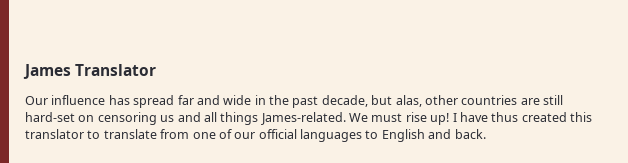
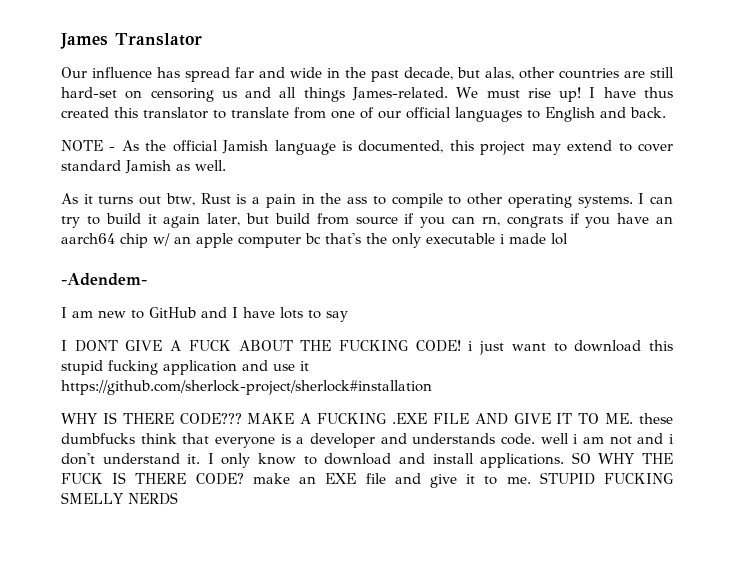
(486, 134) none -> [61,140,674,155] [61,160,226,174] [61,193,673,208] [61,213,673,228] [61,233,568,248] [61,273,147,286] [61,307,348,322] [61,340,673,355] [61,360,309,375] [61,380,432,395] [61,412,673,425] [61,433,674,448] [61,452,674,468] [61,472,674,488] [61,492,178,505] // NOTE - As the official Jamish language is documented, this project may extend to cover standard Jamish as well. // As it turns out btw, Rust is a pain in the ass to compile to other operating systems. I can try to build it again later, but build from source if you can rn, congrats if you have an aarch64 chip w/ an apple computer bc that's the only executable i made lol // -Adendem- // I am new to GitHub and I have lots to say // I DONT GIVE A FUCK ABOUT THE FUCKING CODE! i just want to download this stupid fucking application and use it https://github.com/sherlock-project/sherlock#installation // WHY IS THERE CODE??? MAKE A FUCKING .EXE FILE AND GIVE IT TO ME. these dumbfucks think that everyone is a developer and understands code. well i am not and i don't understand it. I only know to download and install applications. SO WHY THE FUCK IS THERE CODE? make an EXE file and give it to me. STUPID FUCKING SMELLY NERDS

